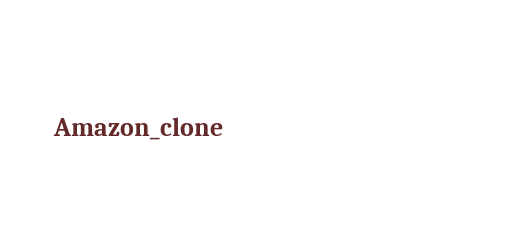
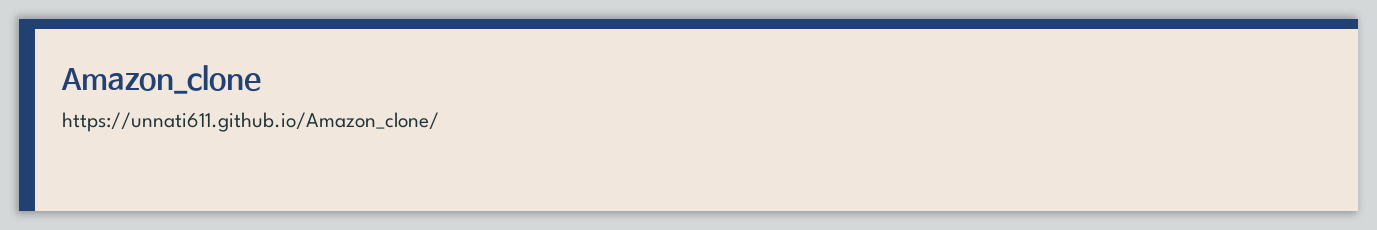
(223, 128) none -> [62,112,439,132] // https://unnati611.github.io/Amazon_clone/

